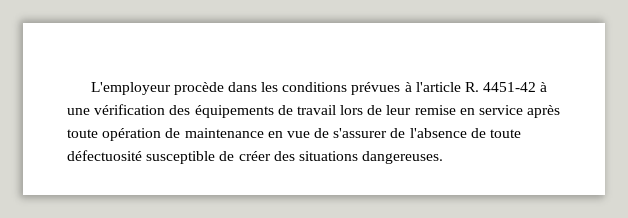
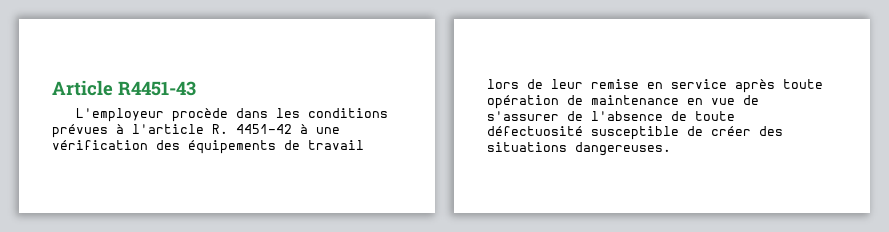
(90, 88) none -> [52,80,196,96] Article R4451-43 //

